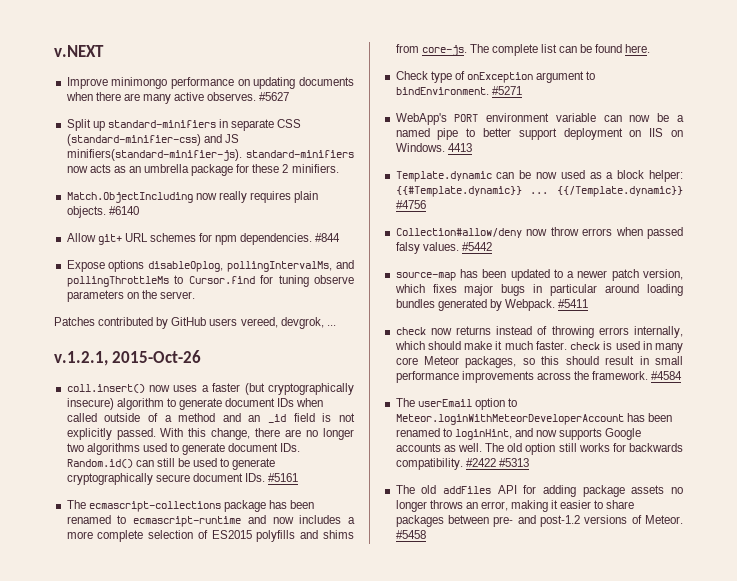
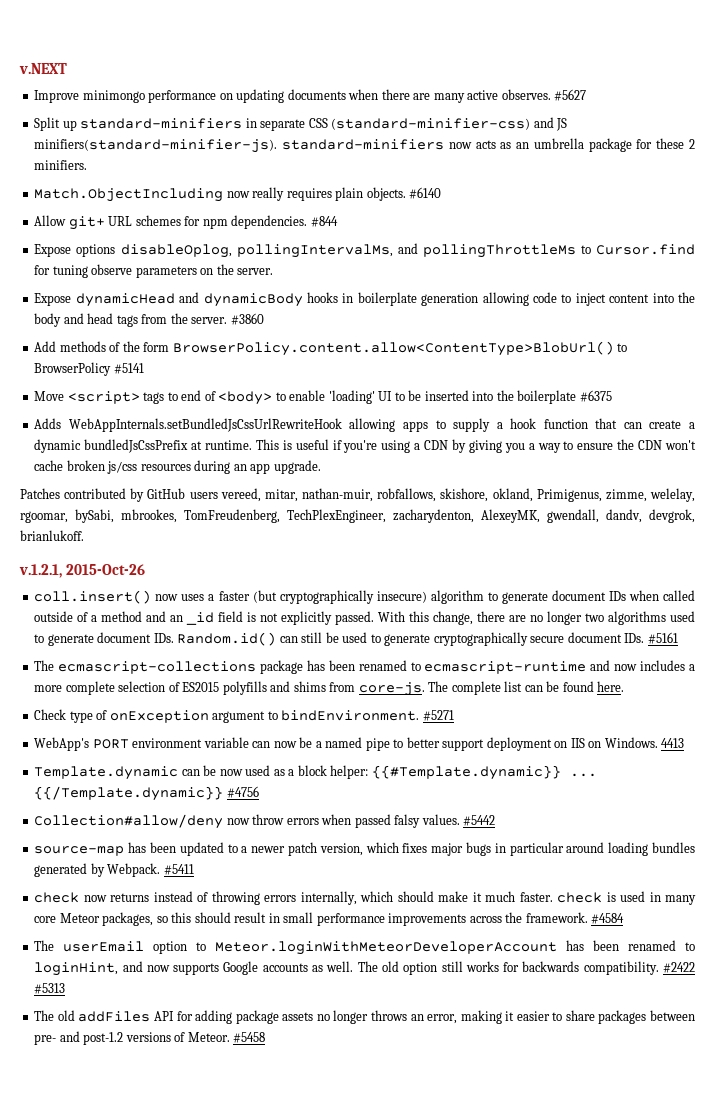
(195, 295) none -> [34,292,695,307] [34,313,264,327] [34,341,628,356] [34,362,144,376] [34,390,612,405] [34,418,696,432] [34,439,696,453] [34,460,321,474] // Expose dynamicHead and dynamicBody hooks in boilerplate generation allowing code to inject content into the body and head tags from the server. #3860 // Add methods of the form BrowserPolicy.content.allow<ContentType>BlobUrl() to BrowserPolicy #5141 // Move <script> tags to end of <body> to enable 'loading' UI to be inserted into the boilerplate #6375 // Adds WebAppInternals.setBundledJsCssUrlRewriteHook allowing apps to supply a hook function that can create a dynamic bundledJsCssPrefix at runtime. This is useful if you're using a CDN by giving you a way to ensure the CDN won't cache broken js/css resources during an app upgrade.
[280,317,336,329] devgrok, ... -> [264,488,695,502] [20,509,695,523] [20,530,84,541] mitar, nathan-muir, robfallows, skishore, okland, Primigenus, zimme, welelay, rgoomar, bySabi, mbrookes, TomFreudenberg, TechPlexEngineer, zacharydenton, AlexeyMK, gwendall, dandv, devgrok, brianlukoff.

